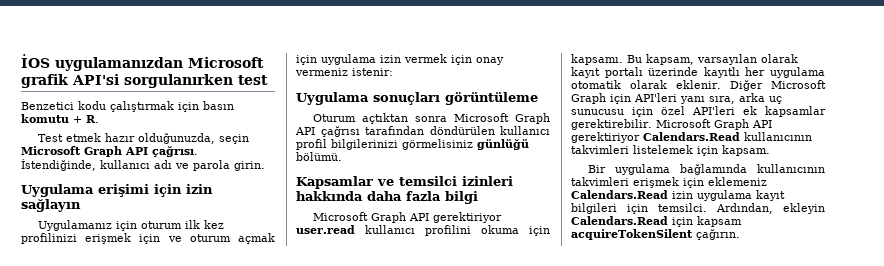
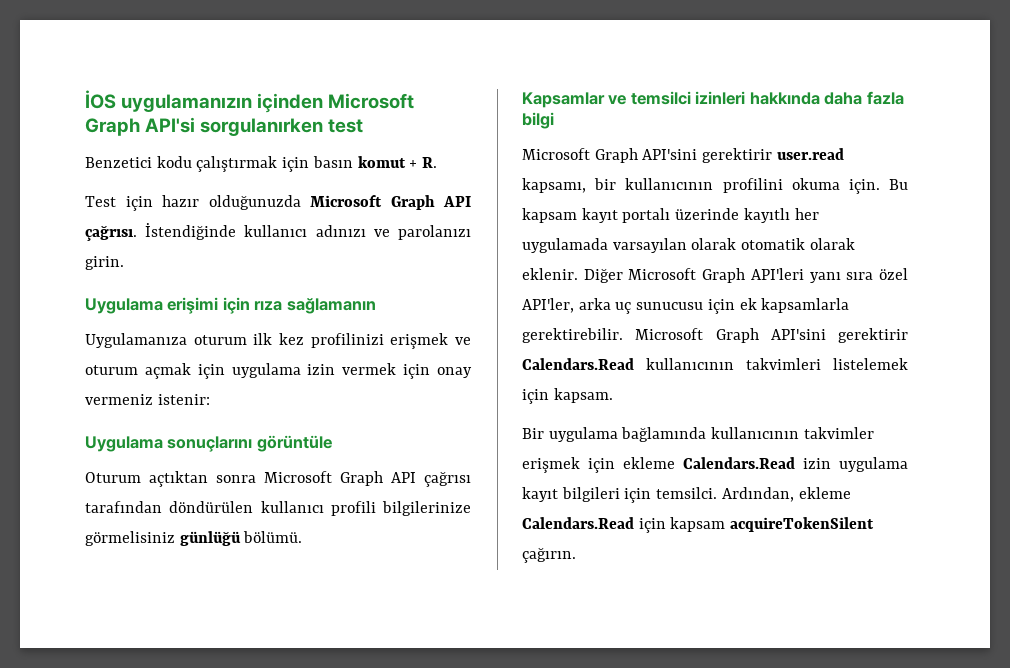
[55,57,264,71] [21,74,68,88] uygulamanızdan Microsoft grafik -> [121,93,415,113] [85,118,140,136] uygulamanızın içinden Microsoft Graph
[21,114,69,123] komutu -> [357,156,406,168] komut
[66,133,250,144] [21,146,198,157] [21,159,230,171] etmek hazır olduğunuzda, seçin Microsoft Graph API çağrısı. İstendiğinde, kullanıcı adı ve parola -> [125,195,471,211] [85,223,471,241] için hazır olduğunuzda Microsoft Graph API çağrısı. İstendiğinde kullanıcı adınızı ve parolanızı
[186,184,213,194] [21,199,81,212] [38,220,138,231] izin sağlayın // Uygulamanız için -> [254,298,376,314] [85,333,187,348] rıza sağlamanın // Uygulamanıza
[139,234,161,244] için -> (449, 341) none
[373,92,538,105] sonuçları görüntüleme -> [167,435,332,452] sonuçlarını görüntüle
[296,139,398,150] profil bilgilerinizi -> [330,501,471,516] profili bilgilerinize
[409,212,503,223] [296,225,550,236] [571,54,798,65] API gerektiriyor user.read kullanıcı profilini okuma için kapsamı. Bu kapsam, varsayılan olarak -> [642,148,844,163] [522,178,908,194] [522,208,577,223] API'sini gerektirir user.read kapsamı, bir kullanıcının profilini okuma için. Bu kapsam
[770,67,825,78] uygulama -> [522,238,737,253] uygulamada varsayılan olarak
[610,94,631,104] için -> (746, 275) none
[709,96,735,104] sıra, -> [846,268,908,280] [522,298,574,313] sıra özel API'ler,
[661,106,826,117] özel API'leri ek kapsamlar -> [739,298,850,313] ek kapsamlarla
[751,120,772,128] [571,132,640,143] API gerektiriyor -> [770,328,908,343] API'sini gerektirir
[571,177,767,188] takvimleri erişmek için eklemeniz -> [803,427,874,439] [522,457,675,473] takvimler erişmek için ekleme
[783,203,825,214] ekleyin -> [798,487,851,499] ekleme

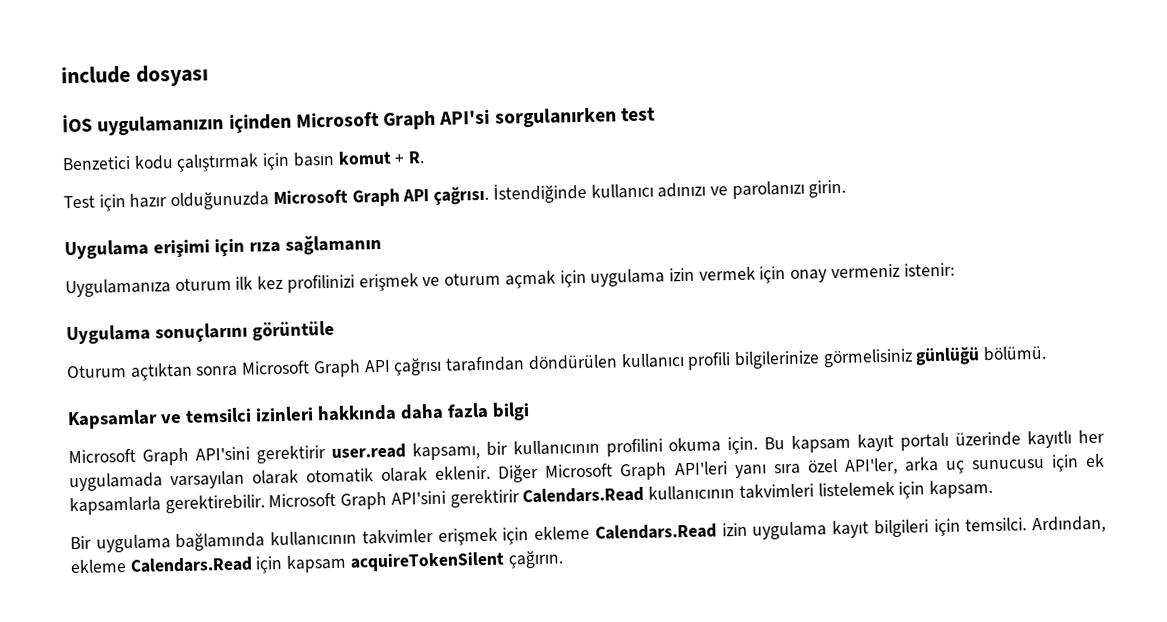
(85, 99) none -> [61,64,209,87] include dosyası //

